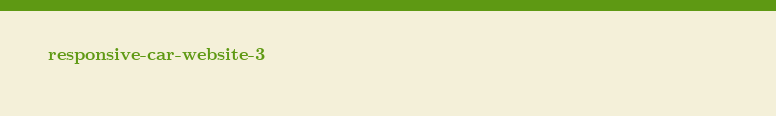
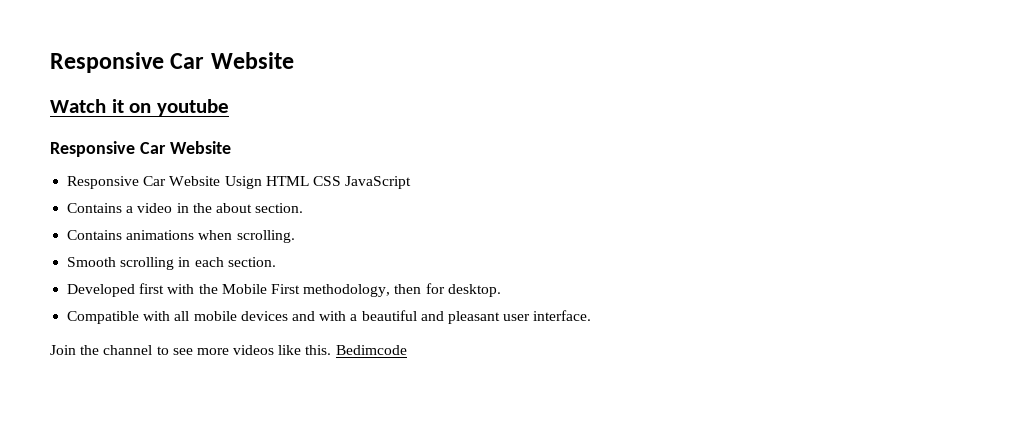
[48,48,265,64] responsive-car-website-3 -> [50,52,294,73] [50,99,230,116] [50,141,231,157] [67,176,412,189] [67,203,304,213] [67,230,295,243] [67,257,276,270] [67,283,501,297] [67,310,592,324] [50,345,407,355] Responsive Car Website // Watch it on youtube // Responsive Car Website // Responsive Car Website Usign HTML CSS JavaScript // Contains a video in the about section. // Contains animations when scrolling. // Smooth scrolling in each section. // Developed first with the Mobile First methodology, then for desktop. // Compatible with all mobile devices and with a beautiful and pleasant user interface. // Join the channel to see more videos like this. Bedimcode

